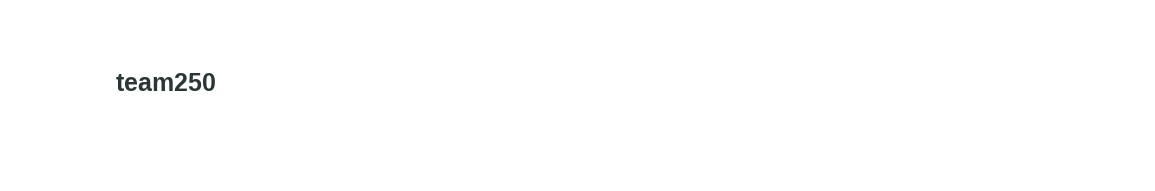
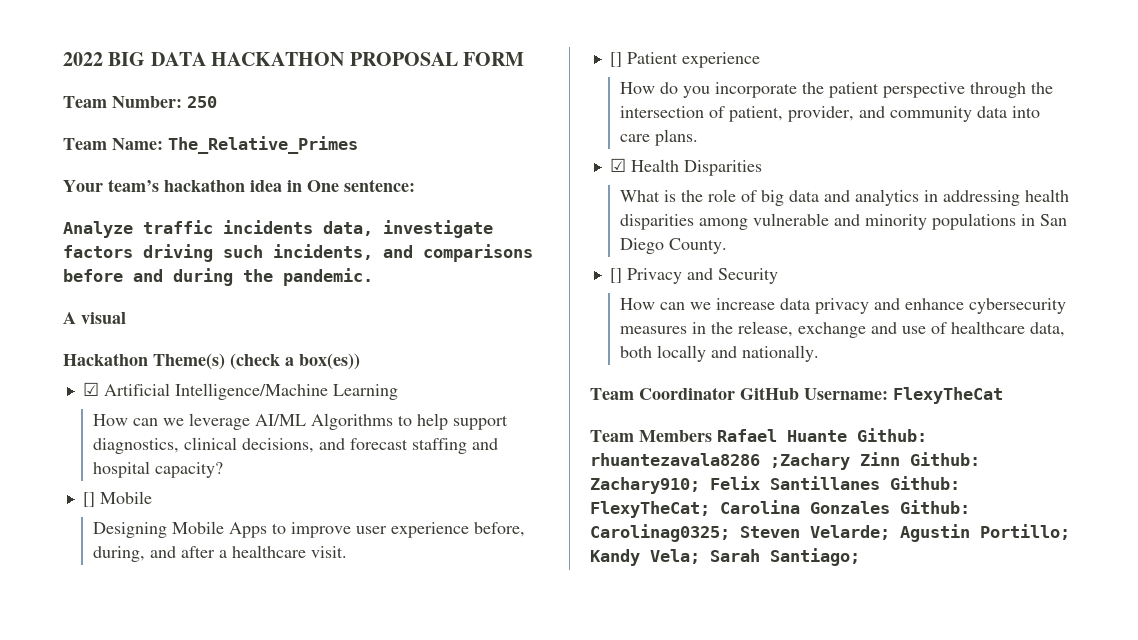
[116,73,216,91] team250 -> [63,52,524,66] [63,96,217,108] [63,136,358,154] [63,179,415,192] [63,220,493,238] [63,244,533,262] [63,268,373,286] [63,312,126,324] [63,353,360,370] [82,382,398,400] [93,413,509,430] [93,437,499,454] [93,461,224,478] [82,491,152,507] [93,521,526,538] [93,545,348,562] [609,52,760,68] [620,82,1054,98] [620,106,1041,122] [620,129,699,146] [609,158,762,176] [620,189,1070,206] [620,213,1068,230] [620,238,728,254] [609,268,778,284] [620,298,1067,314] [620,321,1066,338] [620,345,820,362] [590,387,1003,404] [590,428,927,442] [590,452,980,470] [590,476,960,494] [590,500,970,518] [590,524,1070,542] [590,548,860,566] 2022 BIG DATA HACKATHON PROPOSAL FORM // Team Number: 250 // Team Name: The_Relative_Primes // Your team’s hackathon idea in One sentence: // Analyze traffic incidents data, investigate factors driving such incidents, and comparisons before and during the pandemic. // A visual // Hackathon Theme(s) (check a box(es)) // ☑ Artificial Intelligence/Machine Learning // How can we leverage AI/ML Algorithms to help support diagnostics, clinical decisions, and forecast staffing and hospital capacity? // [] Mobile // Designing Mobile Apps to improve user experience before, during, and after a healthcare visit. // [] Patient experience // How do you incorporate the patient perspective through the intersection of patient, provider, and community data into care plans. // ☑ Health Disparities // What is the role of big data and analytics in addressing health disparities among vulnerable and minority populations in San Diego County. // [] Privacy and Security // How can we increase data privacy and enhance cybersecurity measures in the release, exchange and use of healthcare data, both locally and nationally. // Team Coordinator GitHub Username: FlexyTheCat // Team Members Rafael Huante Github: rhuantezavala8286 ;Zachary Zinn Github: Zachary910; Felix Santillanes Github: FlexyTheCat; Carolina Gonzales Github: Carolinag0325; Steven Velarde; Agustin Portillo; Kandy Vela; Sarah Santiago;

